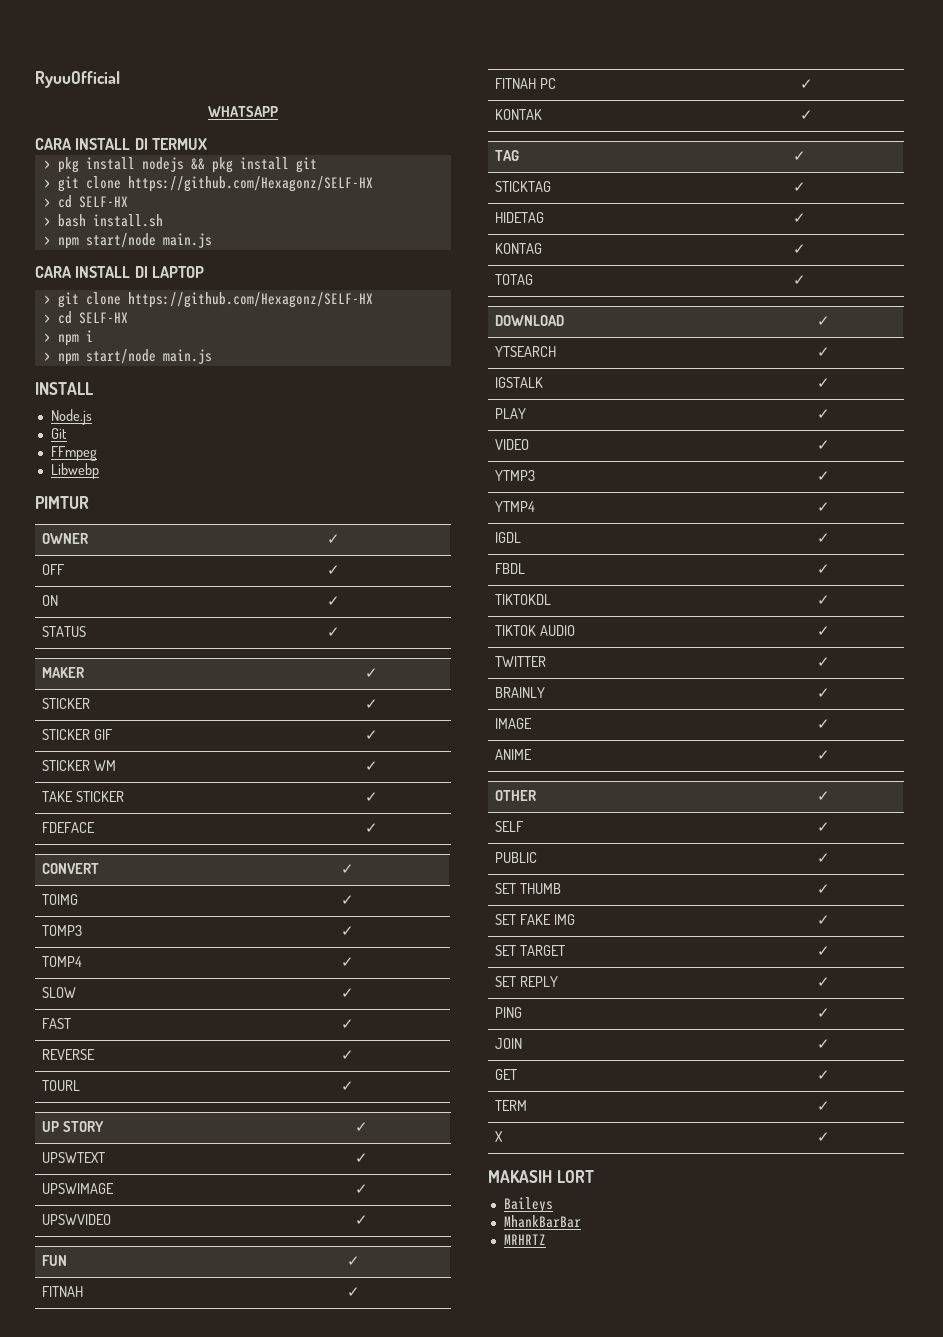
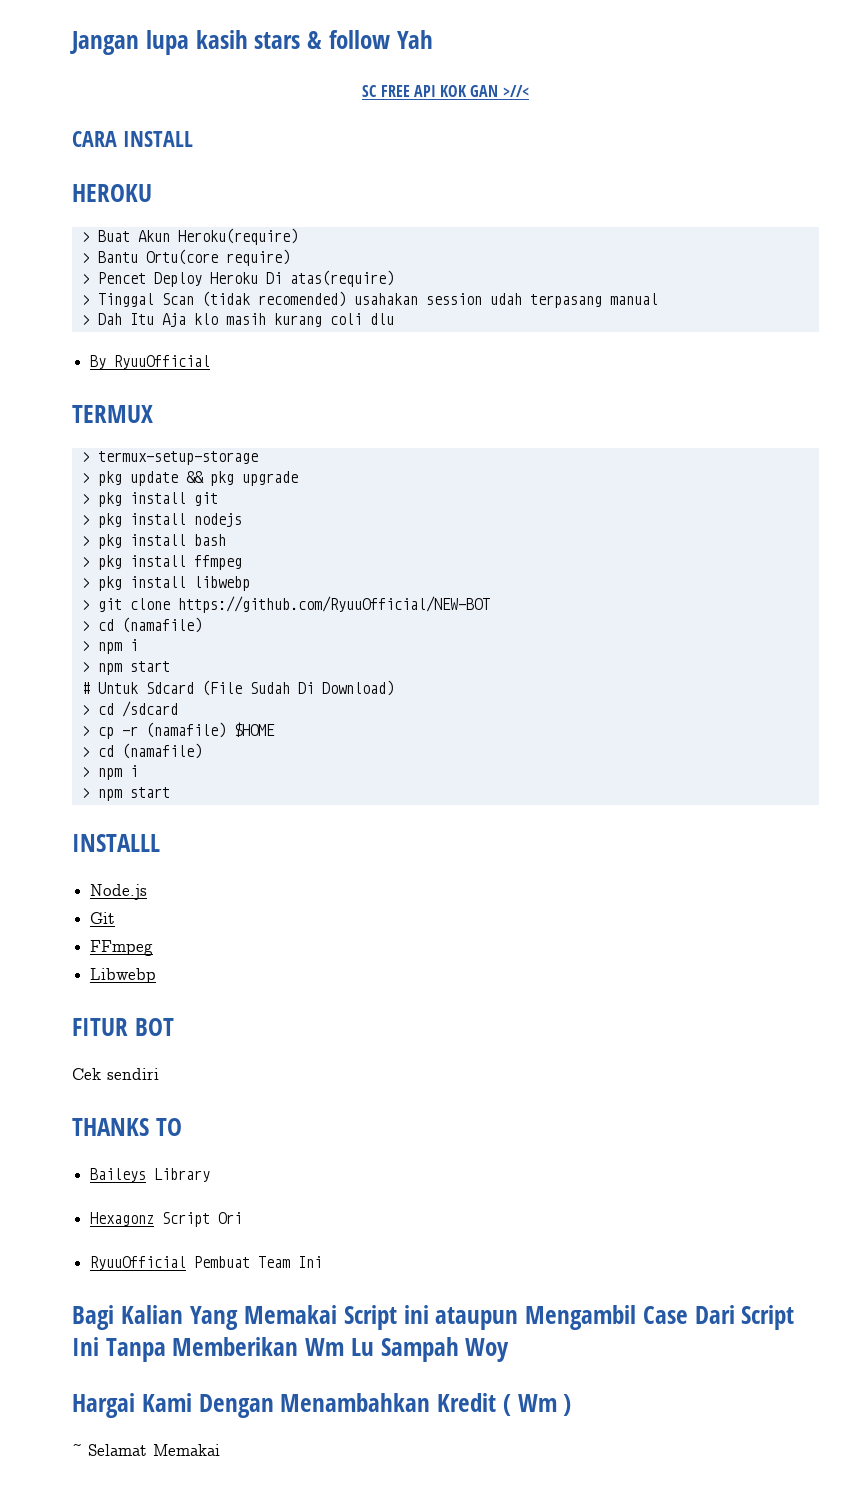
[35,71,120,88] [208,106,279,117] [35,138,207,150] RyuuOfficial // WHATSAPP // CARA INSTALL DI TERMUX -> [70,30,434,55] [362,85,529,97] [72,131,193,147] [72,184,152,202] [81,228,298,245] [81,249,290,266] [81,270,394,287] [81,291,658,308] [81,313,394,327] [90,355,211,369] [72,405,153,423] [81,451,258,465] [81,471,298,486] [81,492,218,507] Jangan lupa kasih stars & follow Yah // SC FREE API KOK GAN >//< // CARA INSTALL // HEROKU // > Buat Akun Heroku(require) // > Bantu Ortu(core require) // > Pencet Deploy Heroku Di atas(require) // > Tinggal Scan (tidak recomended) usahakan session udah terpasang manual // > Dah Itu Aja klo masih kurang coli dlu // By RyuuOfficial // TERMUX // > termux-setup-storage // > pkg update && pkg upgrade // > pkg install git
[190,157,317,173] [43,176,373,192] [43,195,128,208] [43,214,163,227] [43,233,212,249] [35,266,204,278] [43,292,373,308] [43,311,128,324] [43,330,93,346] [43,349,212,365] [35,382,94,395] [50,409,92,425] [50,428,67,439] [50,446,97,461] [50,463,99,479] [35,496,89,509] [41,533,88,544] [326,534,340,544] [41,564,65,575] [326,565,340,575] [41,595,58,606] [326,596,340,606] [41,626,86,637] [326,627,340,637] [41,667,84,678] [364,668,378,678] [41,698,90,709] [364,699,378,709] [41,729,113,740] [364,730,378,740] [41,760,116,771] [364,761,378,771] [41,791,124,802] [364,792,378,802] [41,822,95,833] [364,823,378,833] [41,863,99,874] [340,864,354,874] [41,894,78,905] [340,895,354,905] [41,925,82,936] [340,926,354,936] [41,956,82,967] [340,957,354,967] [41,987,76,998] [340,988,354,998] [41,1018,71,1029] [340,1019,354,1029] [41,1049,95,1060] [340,1050,354,1060] [41,1080,80,1091] [340,1081,354,1091] [41,1121,104,1132] [354,1122,368,1132] [41,1152,105,1163] [354,1153,368,1163] [41,1183,114,1194] [354,1184,368,1194] [41,1214,111,1225] [354,1215,368,1225] [41,1255,67,1266] [346,1256,360,1266] [41,1286,83,1297] [346,1287,360,1297] [494,78,556,89] [799,79,813,89] [494,109,542,120] [799,110,813,120] [494,150,519,161] [792,151,806,161] [494,181,551,192] [792,182,806,192] [494,212,544,223] [792,213,806,223] [494,243,542,254] [792,244,806,254] [494,274,533,285] [792,275,806,285] [494,315,564,326] [816,316,830,326] [494,346,556,357] [816,347,830,357] [494,377,543,388] [816,378,830,388] [494,408,526,419] [816,409,830,419] [494,439,529,450] [816,440,830,450] [494,470,535,481] [816,471,830,481] [494,501,535,512] [816,502,830,512] [494,532,521,543] [816,533,830,543] [494,563,525,574] [816,564,830,574] [494,594,551,605] [816,595,830,605] [494,625,575,636] [816,626,830,636] [494,656,546,667] [816,657,830,667] [494,687,545,698] [816,688,830,698] [494,718,532,729] [816,719,830,729] [494,749,532,760] [816,750,830,760] [494,790,536,801] [816,791,830,801] [494,821,524,832] [816,822,830,832] [494,852,537,863] [816,853,830,863] [494,883,561,894] [816,884,830,894] [494,914,575,925] [816,915,830,925] [494,945,565,956] [816,946,830,956] [494,976,558,987] [816,977,830,987] [494,1007,522,1018] [816,1008,830,1018] [494,1038,522,1049] [816,1039,830,1049] [494,1069,517,1080] [816,1070,830,1080] [494,1100,527,1111] [816,1101,830,1111] [494,1131,503,1142] [816,1132,830,1142] [488,1170,594,1183] [503,1197,553,1213] [503,1215,581,1228] [503,1234,546,1245] && pkg install git // > git clone https://github.com/Hexagonz/SELF-HX // > cd SELF-HX // > bash install.sh // > npm start/node main.js // CARA INSTALL DI LAPTOP // > git clone https://github.com/Hexagonz/SELF-HX // > cd SELF-HX // > npm i // > npm start/node main.js // INSTALL // Node.js // Git // FFmpeg // Libwebp // PIMTUR // OWNER | ✓ // OFF | ✓ // ON | ✓ // STATUS | ✓ // MAKER | ✓ // STICKER | ✓ // STICKER GIF | ✓ // STICKER WM | ✓ // TAKE STICKER | ✓ // FDEFACE | ✓ // CONVERT | ✓ // TOIMG | ✓ // TOMP3 | ✓ // TOMP4 | ✓ // SLOW | ✓ // FAST | ✓ // REVERSE | ✓ // TOURL | ✓ // UP STORY | ✓ // UPSWTEXT | ✓ // UPSWIMAGE | ✓ // UPSWVIDEO | ✓ // FUN | ✓ // FITNAH | ✓ // FITNAH PC | ✓ // KONTAK | ✓ // TAG | ✓ // STICKTAG | ✓ // HIDETAG | ✓ // KONTAG | ✓ // TOTAG | ✓ // DOWNLOAD | ✓ // YTSEARCH | ✓ // IGSTALK | ✓ // PLAY | ✓ // VIDEO | ✓ // YTMP3 | ✓ // YTMP4 | ✓ // IGDL | ✓ // FBDL | ✓ // TIKTOKDL | ✓ // TIKTOK AUDIO | ✓ // TWITTER | ✓ // BRAINLY | ✓ // IMAGE | ✓ // ANIME | ✓ // OTHER | ✓ // SELF | ✓ // PUBLIC | ✓ // SET THUMB | ✓ // SET FAKE IMG | ✓ // SET TARGET | ✓ // SET REPLY | ✓ // PING | ✓ // JOIN | ✓ // GET | ✓ // TERM | ✓ // X | ✓ // MAKASIH LORT // Baileys // MhankBarBar // MRHRTZ -> [81,534,226,549] [81,555,242,570] [81,576,250,591] [81,596,490,613] [81,617,202,633] [81,639,138,654] [81,661,170,675] [81,680,394,696] [81,701,178,717] [81,722,275,739] [81,743,202,759] [81,765,138,780] [81,787,170,801] [72,834,160,852] [90,884,148,900] [90,912,116,924] [90,940,154,956] [90,968,157,983] [72,1018,174,1036] [72,1068,159,1080] [72,1118,182,1136] [90,1168,211,1182] [90,1212,243,1227] [90,1256,323,1270] [72,1305,795,1330] [72,1337,510,1362] [72,1393,572,1418] [72,1443,220,1456] // > pkg install bash // > pkg install ffmpeg // > pkg install libwebp // > git clone https://github.com/RyuuOfficial/NEW-BOT // > cd (namafile) // > npm i // > npm start // # Untuk Sdcard (File Sudah Di Download) // > cd /sdcard // > cp -r (namafile) $HOME // > cd (namafile) // > npm i // > npm start // INSTALLL // Node.js // Git // FFmpeg // Libwebp // FITUR BOT // Cek sendiri // THANKS TO // Baileys Library // Hexagonz Script Ori // RyuuOfficial Pembuat Team Ini // Bagi Kalian Yang Memakai Script ini ataupun Mengambil Case Dari Script Ini Tanpa Memberikan Wm Lu Sampah Woy // Hargai Kami Dengan Menambahkan Kredit ( Wm ) // ~ Selamat Memakai

